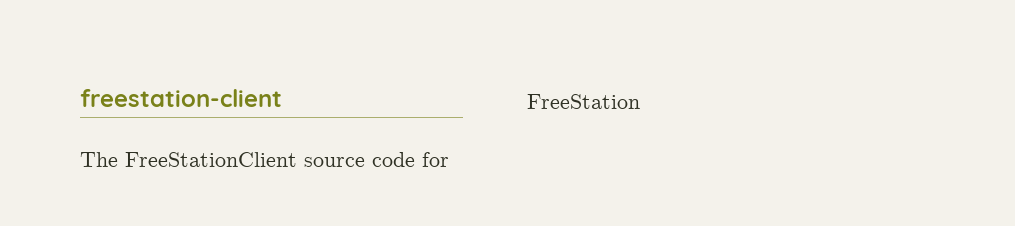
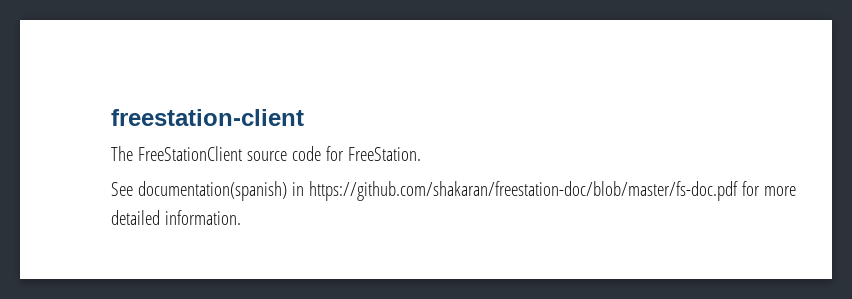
[527,94,640,109] FreeStation -> [347,147,421,161] [111,181,796,201] [111,210,241,225] FreeStation. // See documentation(spanish) in https://github.com/shakaran/freestation-doc/blob/master/fs-doc.pdf for more detailed information.

